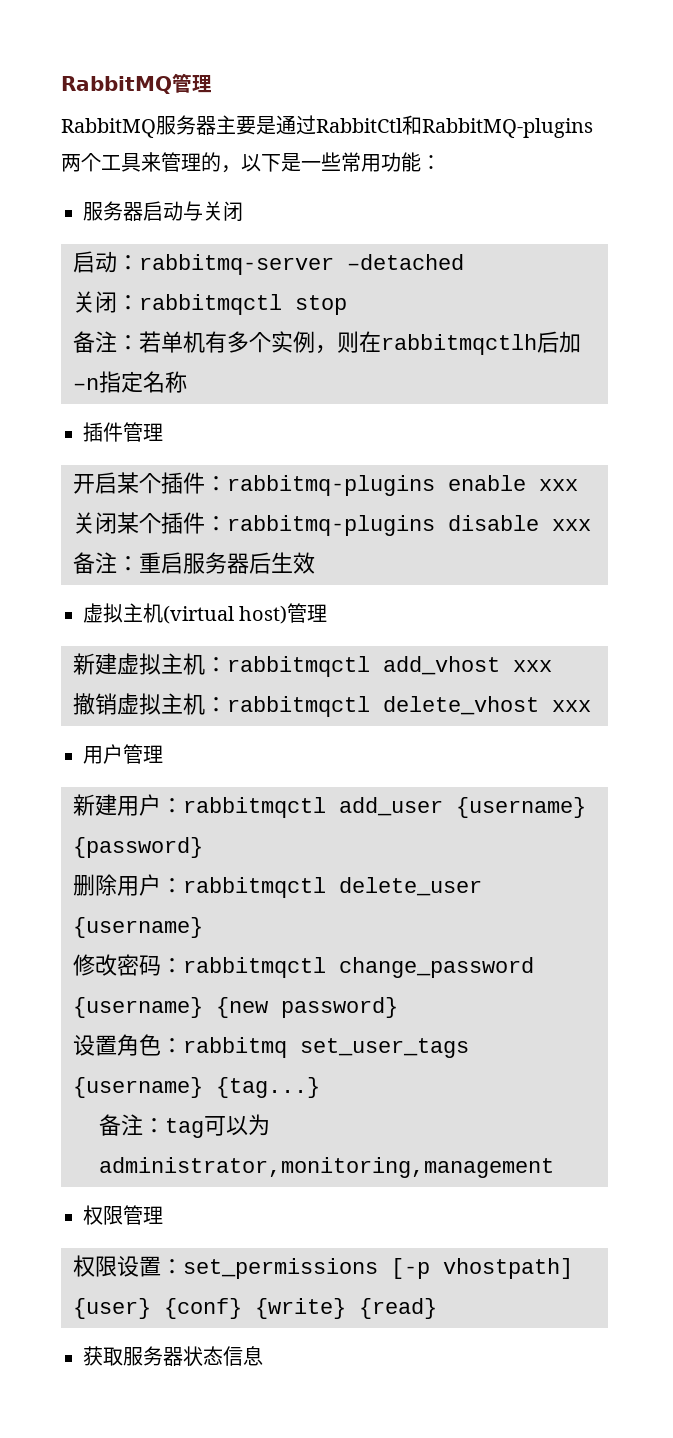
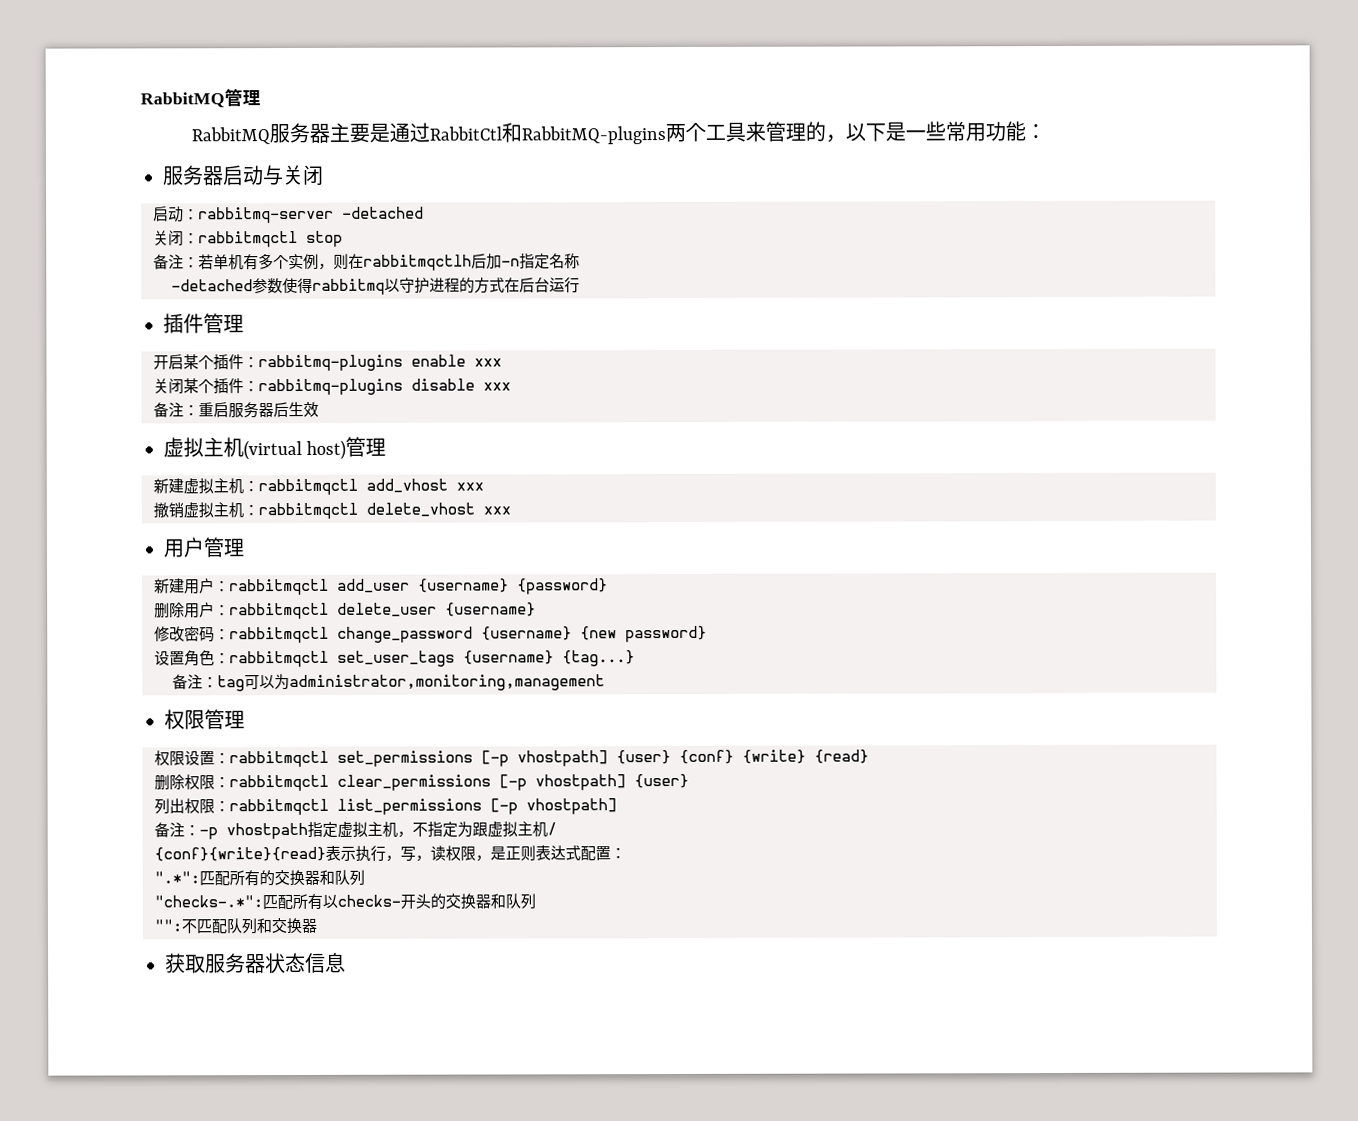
(187, 382) none -> [171,277,580,295] // -detached参数使得rabbitmq以守护进程的方式在后台运行
[183,1037,287,1058] rabbitmq -> [229,650,329,668] rabbitmqctl
(183, 1266) none -> [229,750,329,768] rabbitmqctl
(437, 1308) none -> [154,773,689,792] [154,798,617,816] [154,821,557,840] [154,845,626,862] [154,869,365,887] [154,893,536,910] [154,917,317,935] // 删除权限：rabbitmqctl clear_permissions [-p vhostpath] {user} // 列出权限：rabbitmqctl list_permissions [-p vhostpath] // 备注：-p vhostpath指定虚拟主机，不指定为跟虚拟主机/ // {conf}{write}{read}表示执行，写，读权限，是正则表达式配置： // ".*":匹配所有的交换器和队列 // "checks-.*":匹配所有以checks-开头的交换器和队列 // "":不匹配队列和交换器

